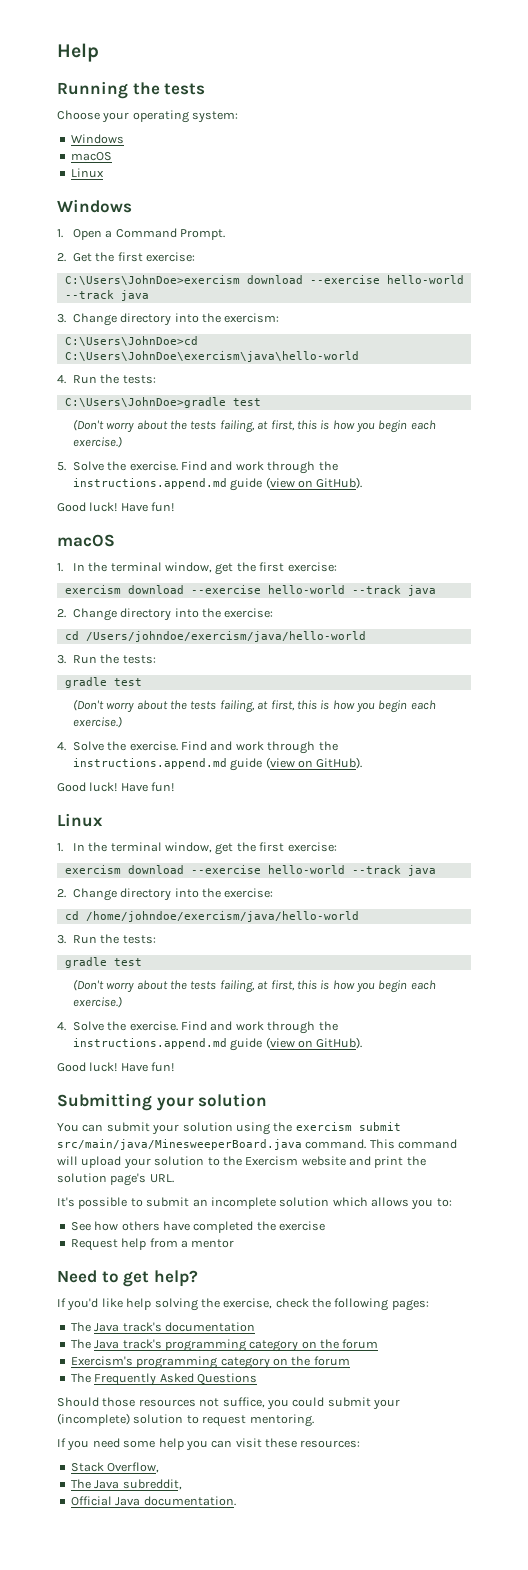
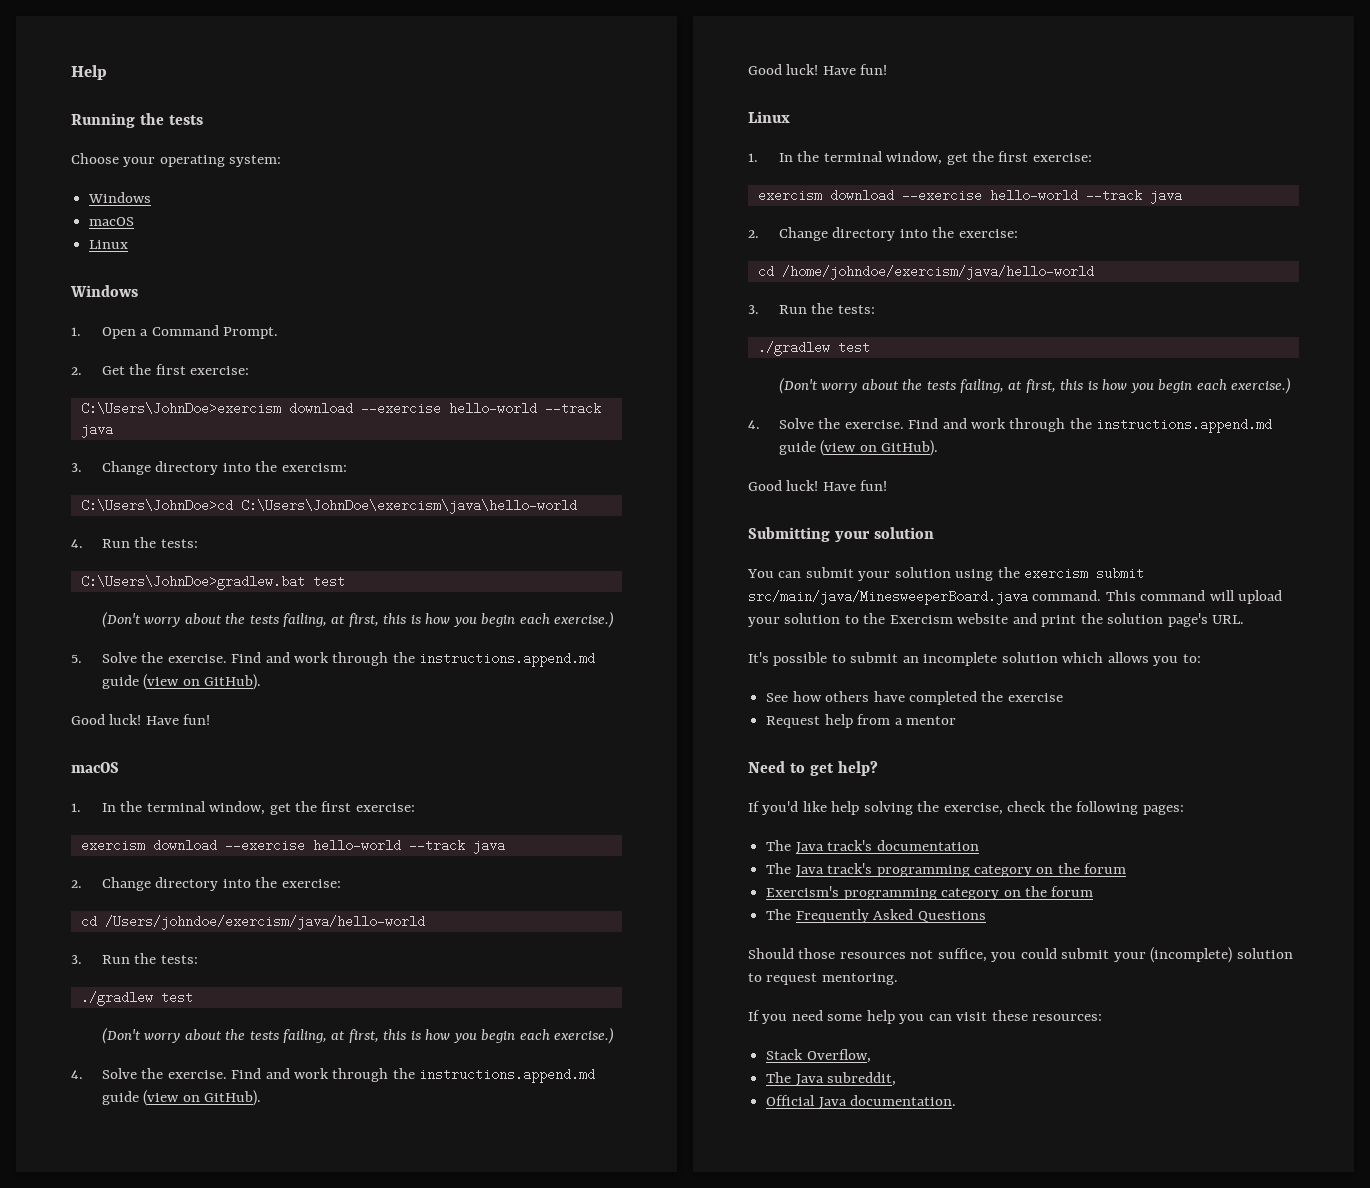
[64,397,226,408] C:\Users\JohnDoe>gradle -> [80,575,305,590] C:\Users\JohnDoe>gradlew.bat
[64,677,107,688] gradle -> [80,991,153,1006] ./gradlew
[64,957,107,968] gradle -> [757,341,830,356] ./gradlew

